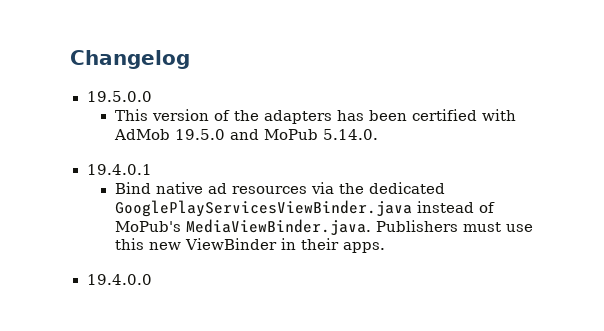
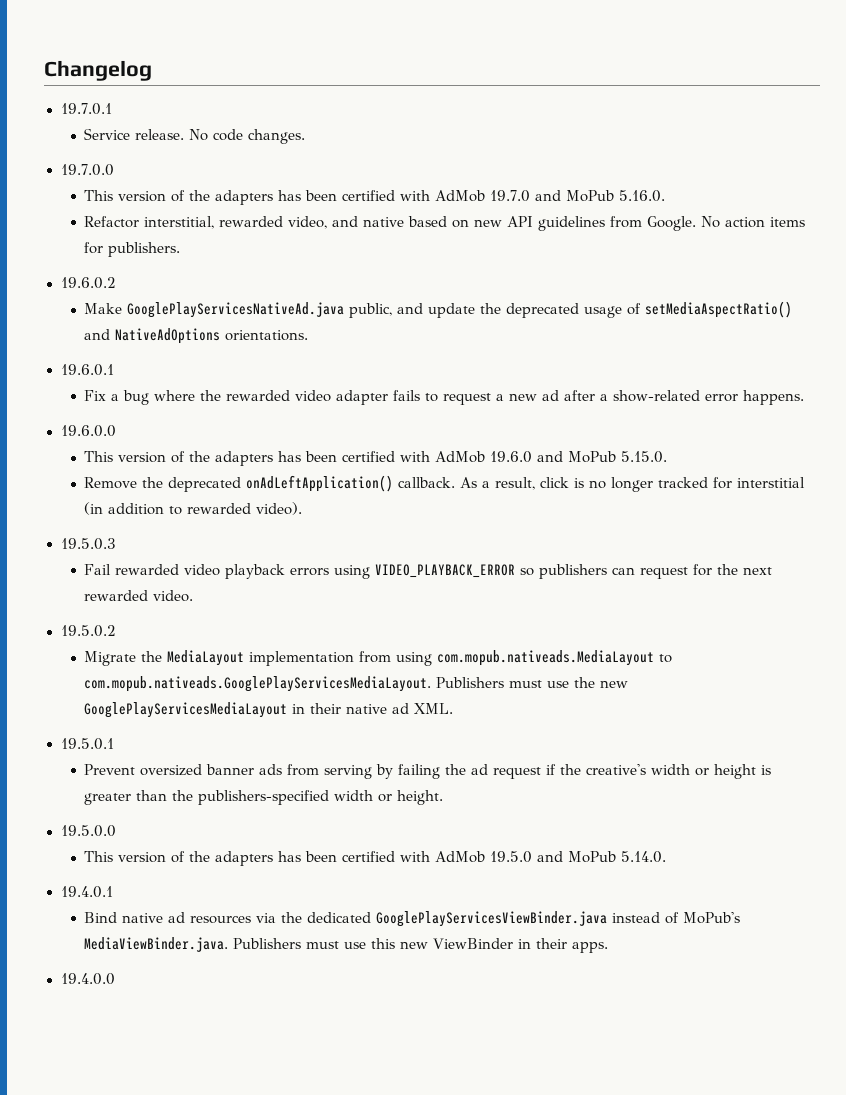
(190, 59) none -> [60,103,112,115] [84,128,306,144] [60,164,114,176] [84,190,666,205] [84,216,806,231] [84,242,181,257] [60,277,116,289] [84,301,793,318] [84,328,309,344] [60,364,114,376] [84,390,805,405] [60,425,116,437] [84,451,668,466] [84,475,806,492] [84,502,303,515] [60,538,116,550] [84,564,773,579] [84,590,194,602] [60,625,116,637] [84,650,673,666] [84,676,629,692] [84,702,454,718] [60,738,114,750] [84,764,772,779] [84,790,444,805] // 19.7.0.1 // Service release. No code changes. // 19.7.0.0 // This version of the adapters has been certified with AdMob 19.7.0 and MoPub 5.16.0. // Refactor interstitial, rewarded video, and native based on new API guidelines from Google. No action items for publishers. // 19.6.0.2 // Make GooglePlayServicesNativeAd.java public, and update the deprecated usage of setMediaAspectRatio() and NativeAdOptions orientations. // 19.6.0.1 // Fix a bug where the rewarded video adapter fails to request a new ad after a show-related error happens. // 19.6.0.0 // This version of the adapters has been certified with AdMob 19.6.0 and MoPub 5.15.0. // Remove the deprecated onAdLeftApplication() callback. As a result, click is no longer tracked for interstitial (in addition to rewarded video). // 19.5.0.3 // Fail rewarded video playback errors using VIDEO_PLAYBACK_ERROR so publishers can request for the next rewarded video. // 19.5.0.2 // Migrate the MediaLayout implementation from using com.mopub.nativeads.MediaLayout to com.mopub.nativeads.GooglePlayServicesMediaLayout. Publishers must use the new GooglePlayServicesMediaLayout in their native ad XML. // 19.5.0.1 // Prevent oversized banner ads from serving by failing the ad request if the creative's width or height is greater than the publishers-specified width or height.

